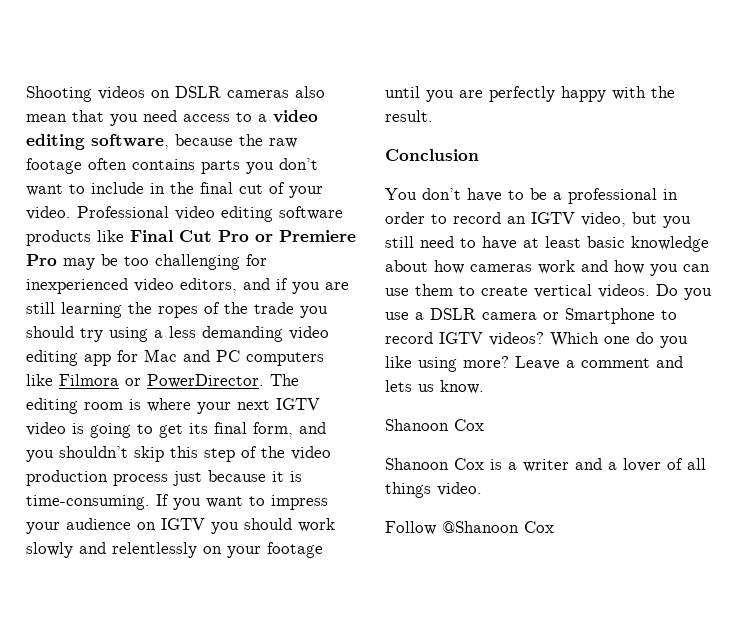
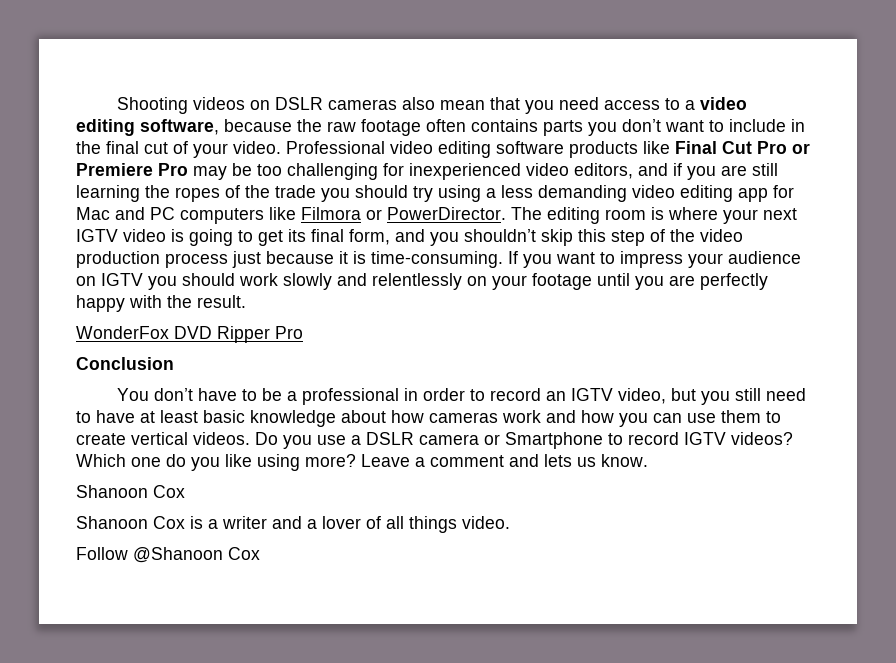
(433, 116) none -> [76,326,303,343] // WonderFox DVD Ripper Pro

